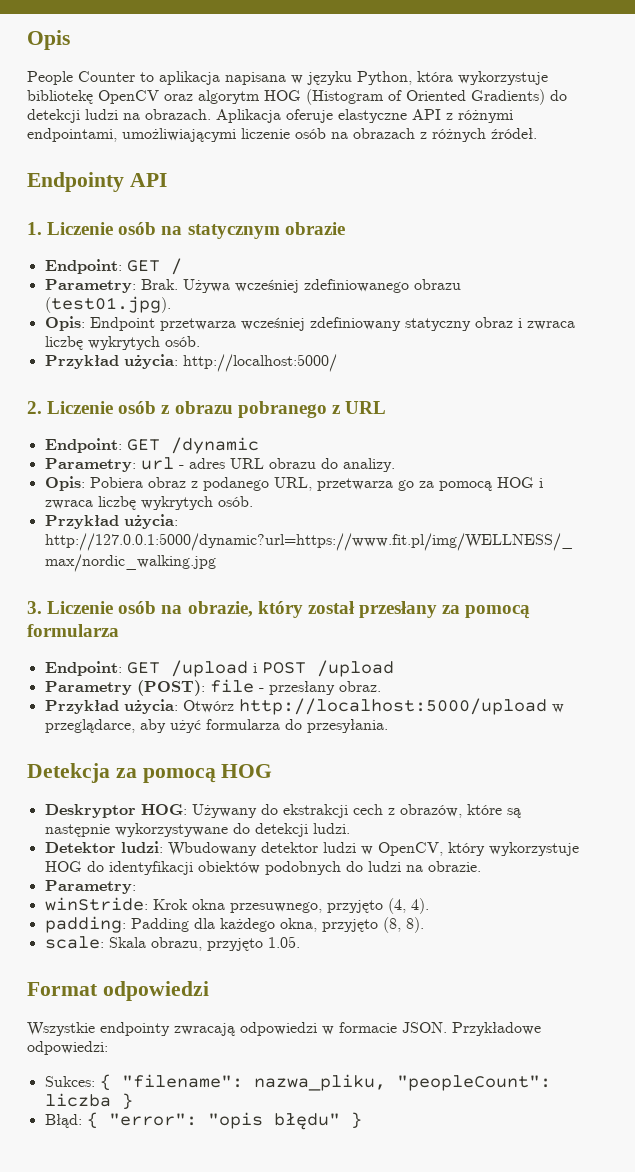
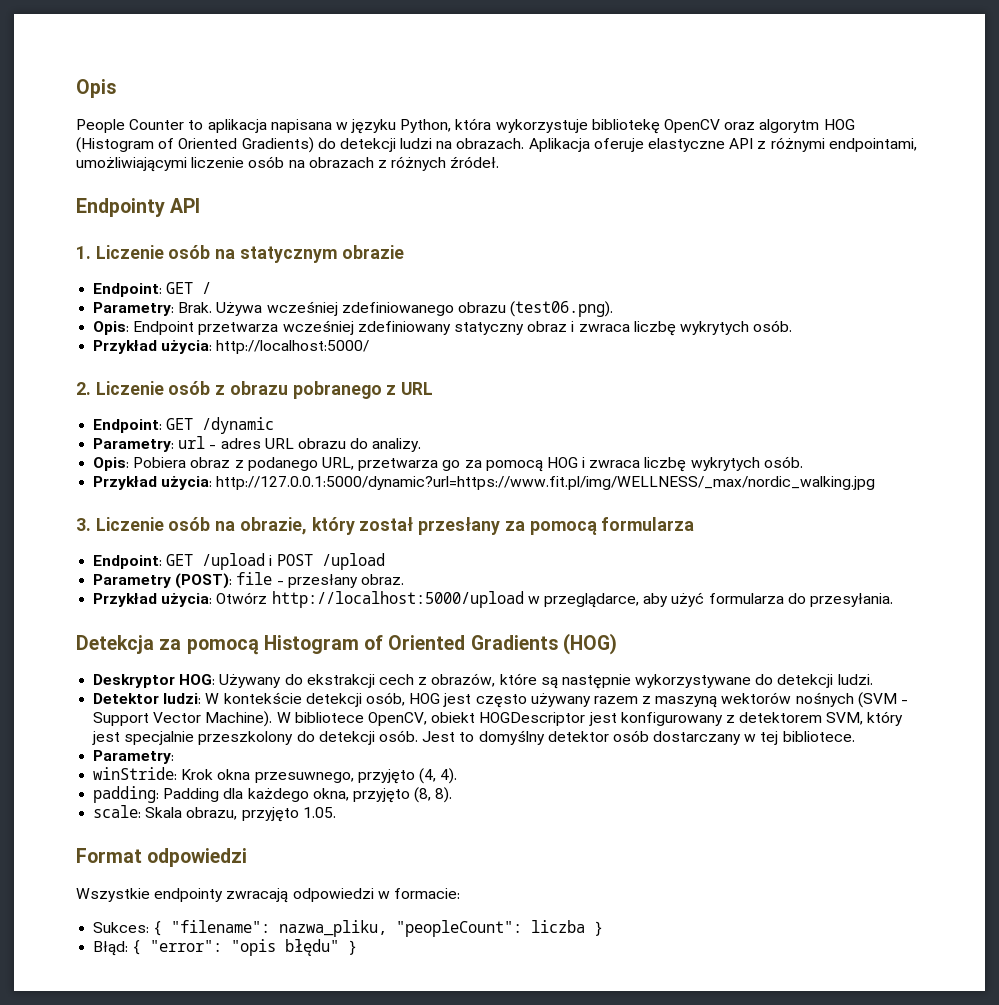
[44,296,171,313] (test01.jpg). -> [510,301,614,317] (test06.png).
[221,764,273,778] HOG -> [263,633,617,655] Histogram of Oriented Gradients (HOG)
[167,842,579,856] [44,861,481,875] Wbudowany detektor ludzi w OpenCV, który wykorzystuje HOG do identyfikacji obiektów podobnych do ludzi na obrazie. -> [205,692,909,708] [93,711,904,727] [92,730,855,745] W kontekście detekcji osób, HOG jest często używany razem z maszyną wektorów nośnych (SVM - Support Vector Machine). W bibliotece OpenCV, obiekt HOGDescriptor jest konfigurowany z detektorem SVM, który jest specjalnie przeszkolony do detekcji osób. Jest to domyślny detektor osób dostarczany w tej bibliotece.
[339,1022,541,1036] [27,1041,108,1055] formacie JSON. Przykładowe odpowiedzi: -> [393,888,460,899] formacie:

